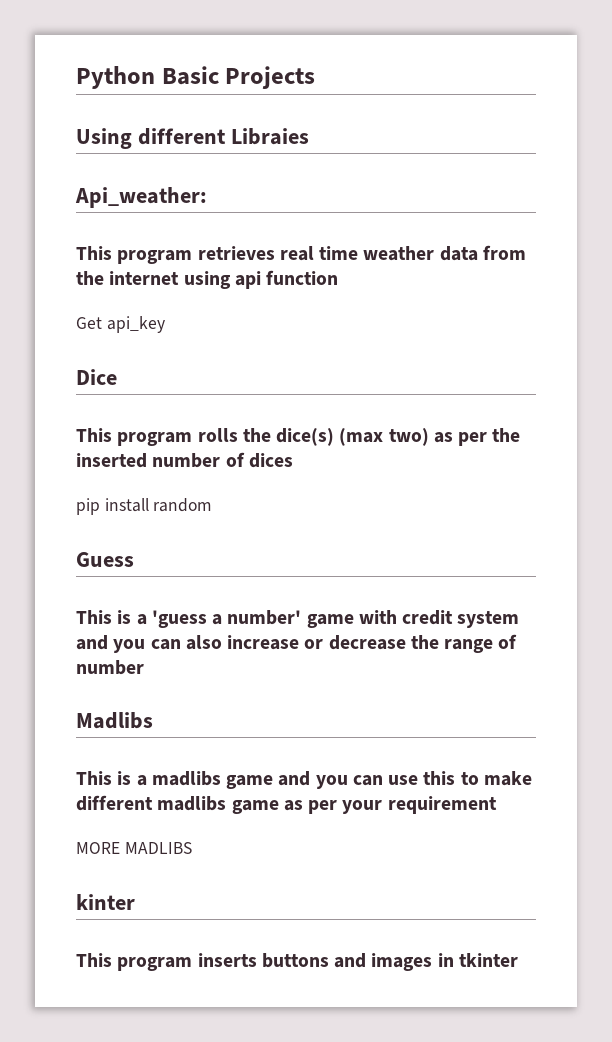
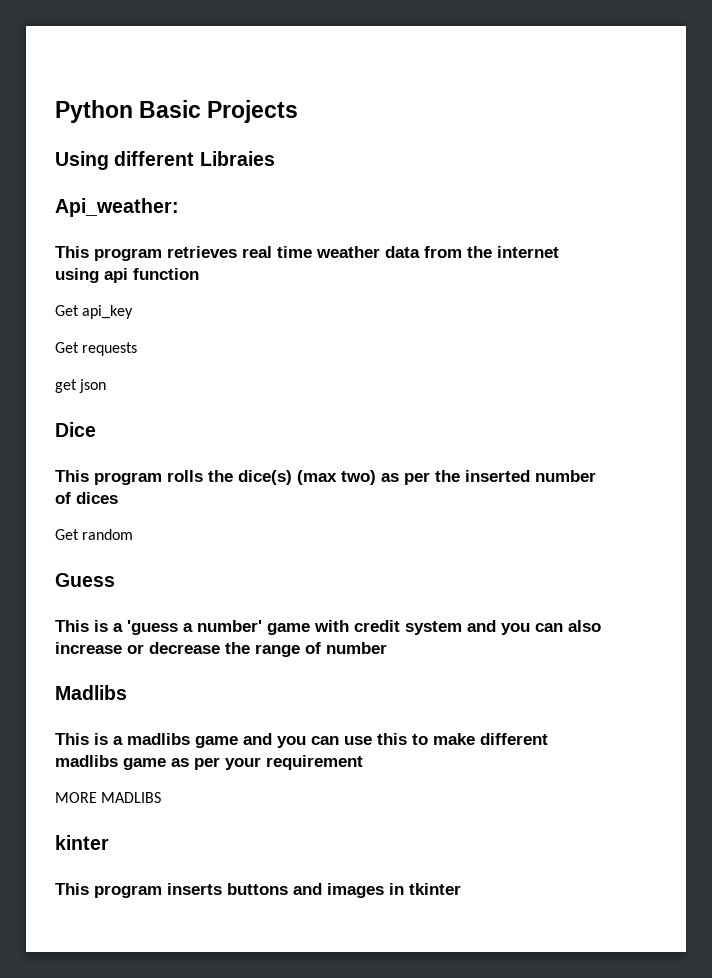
(165, 324) none -> [55,342,138,356] [55,379,107,393] // Get requests // get json
[76,498,149,515] pip install -> [55,529,79,540] Get

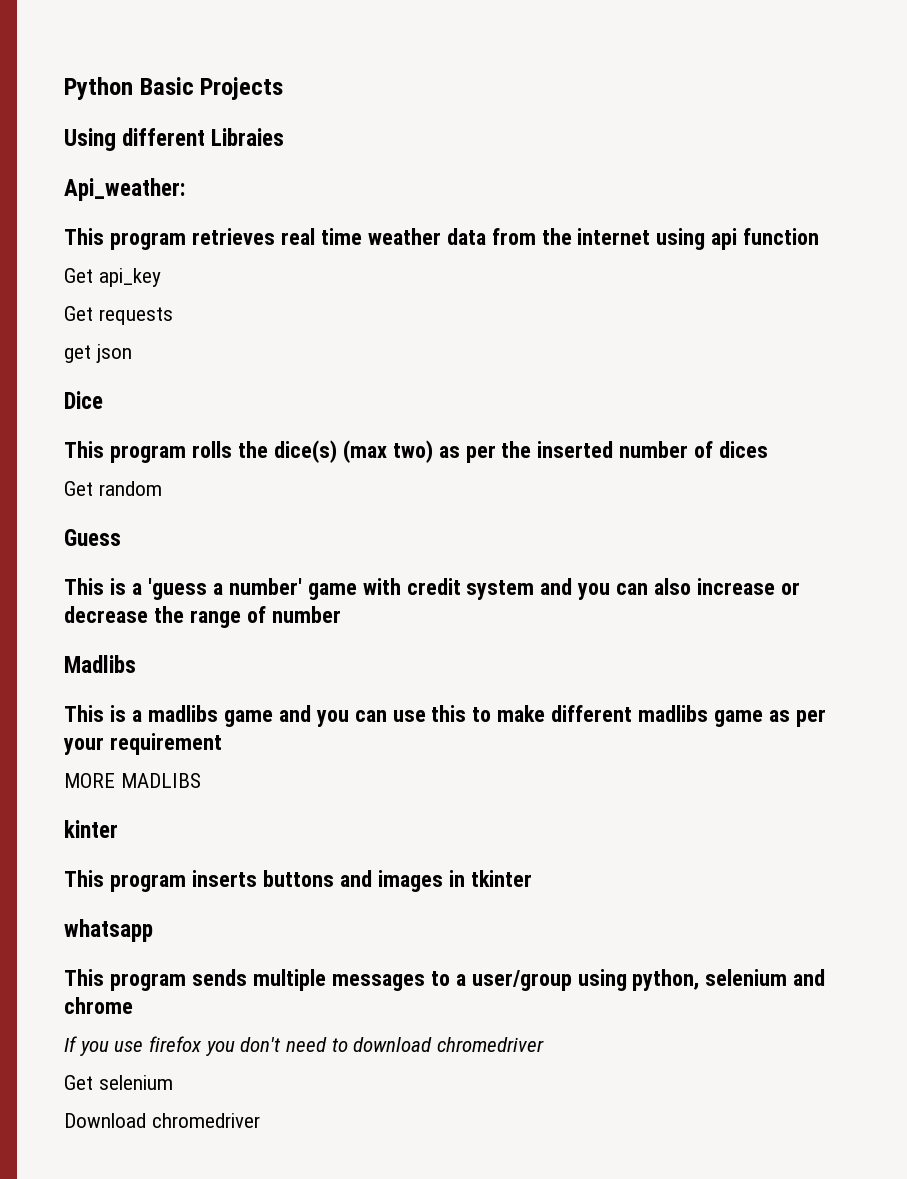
(461, 889) none -> [64,919,153,942] [64,969,826,991] [64,997,133,1014] [64,1036,545,1056] [64,1075,173,1090] [64,1113,260,1128] // whatsapp // This program sends multiple messages to a user/group using python, selenium and chrome // If you use firefox you don't need to download chromedriver // Get selenium // Download chromedriver

